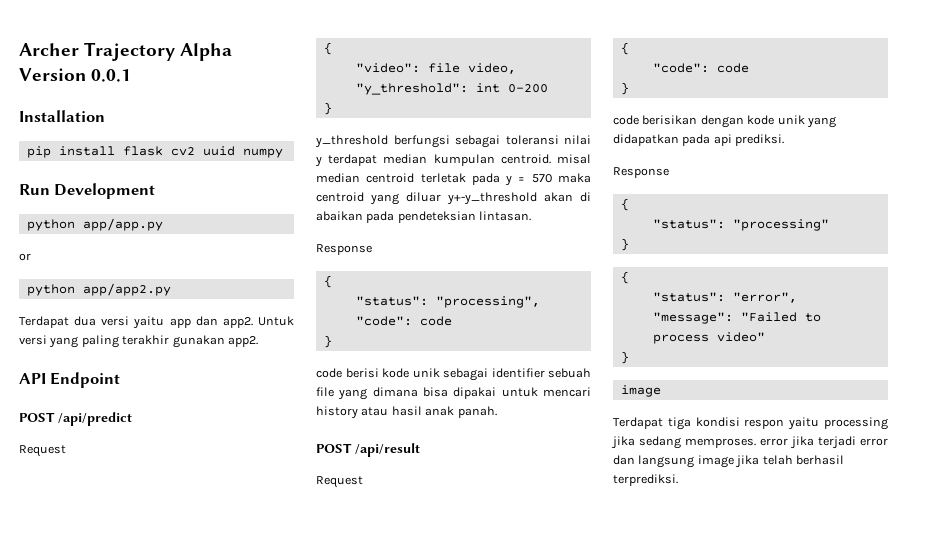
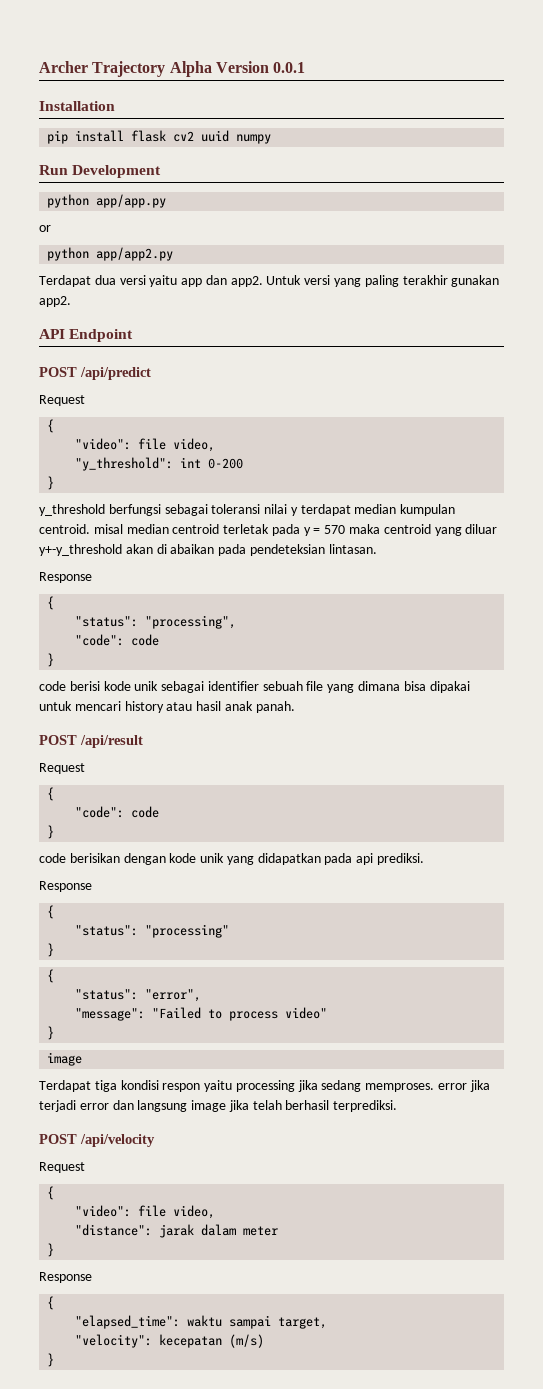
(678, 480) none -> [39,1134,155,1147] [39,1162,85,1173] [47,1186,55,1200] [75,1205,216,1219] [75,1224,279,1238] [47,1243,55,1257] [39,1272,92,1283] [47,1296,55,1310] [75,1315,328,1329] [75,1334,265,1348] [47,1353,55,1367] // POST /api/velocity // Request // { // "video": file video, // "distance": jarak dalam meter // } // Response // { // "elapsed_time": waktu sampai target, // "velocity": kecepatan (m/s) // }

